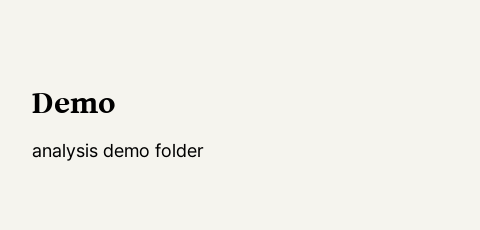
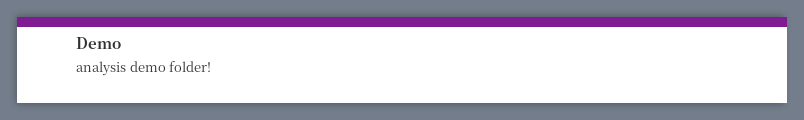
[155,143,204,158] folder -> [169,61,212,72] folder!

